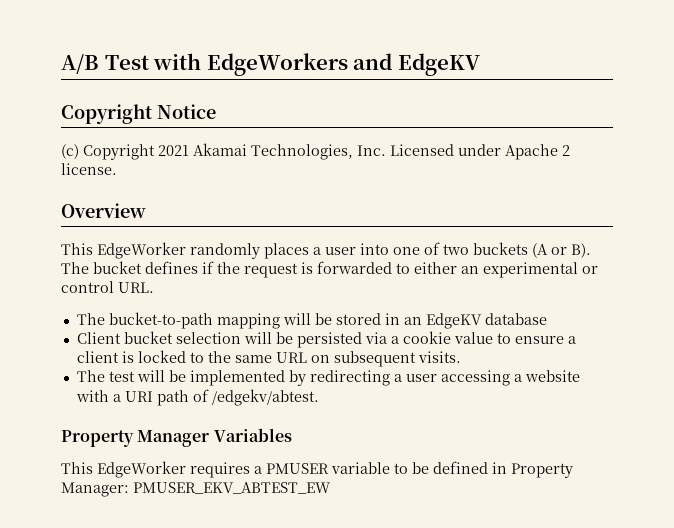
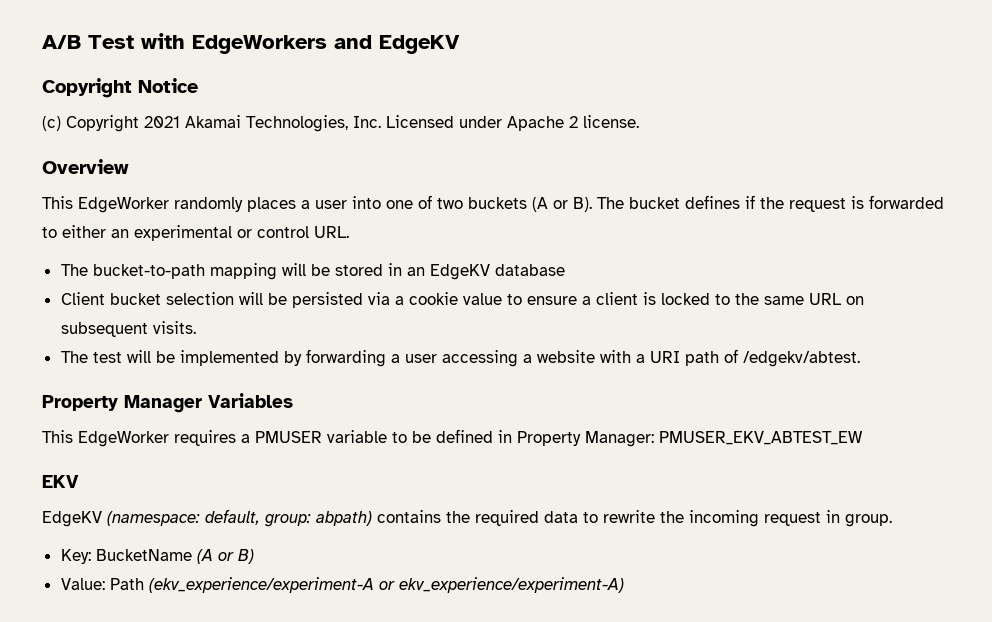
[309,370,390,386] redirecting -> [305,349,386,367] forwarding
(331, 488) none -> [42,475,79,488] [42,509,892,527] [60,549,254,564] [60,577,624,593] // EKV // EdgeKV (namespace: default, group: abpath) contains the required data to rewrite the incoming request in group. // Key: BucketName (A or B) // Value: Path (ekv_experience/experiment-A or ekv_experience/experiment-A)

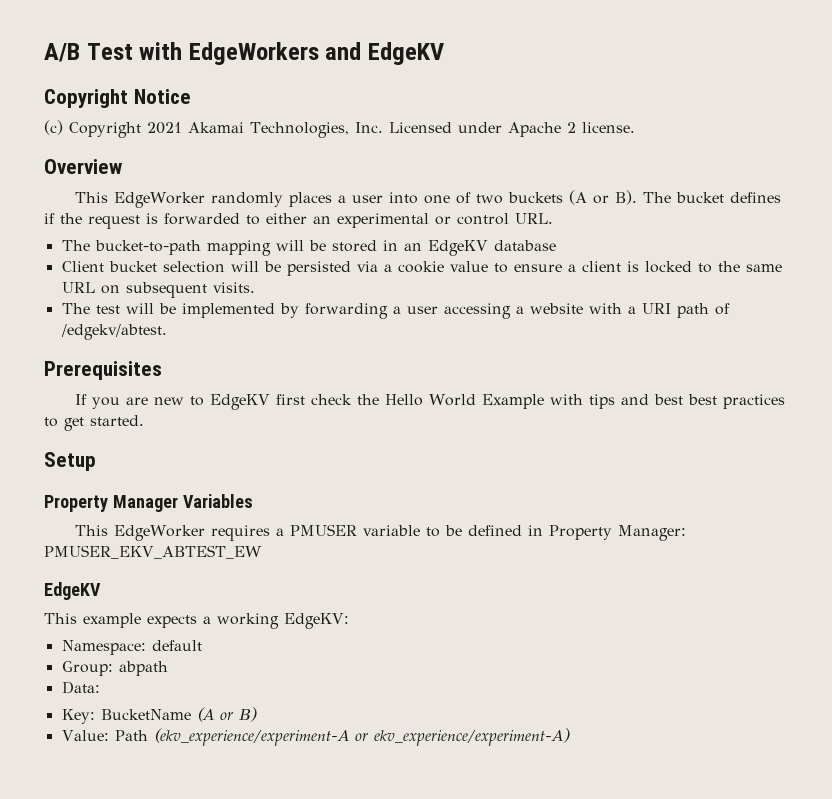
(860, 359) none -> [44,361,162,380] [74,394,785,410] [44,415,144,431] [44,452,96,471] // Prerequisites // If you are new to EdgeKV first check the Hello World Example with tips and best best practices to get started. // Setup
[42,475,79,488] [42,509,892,527] EKV // EdgeKV (namespace: default, group: abpath) contains the required data to rewrite the incoming request in group. -> [44,582,101,600] [44,613,349,629] [61,640,202,655] [61,661,168,676] [61,681,100,694] EdgeKV // This example expects a working EdgeKV: // Namespace: default // Group: abpath // Data:

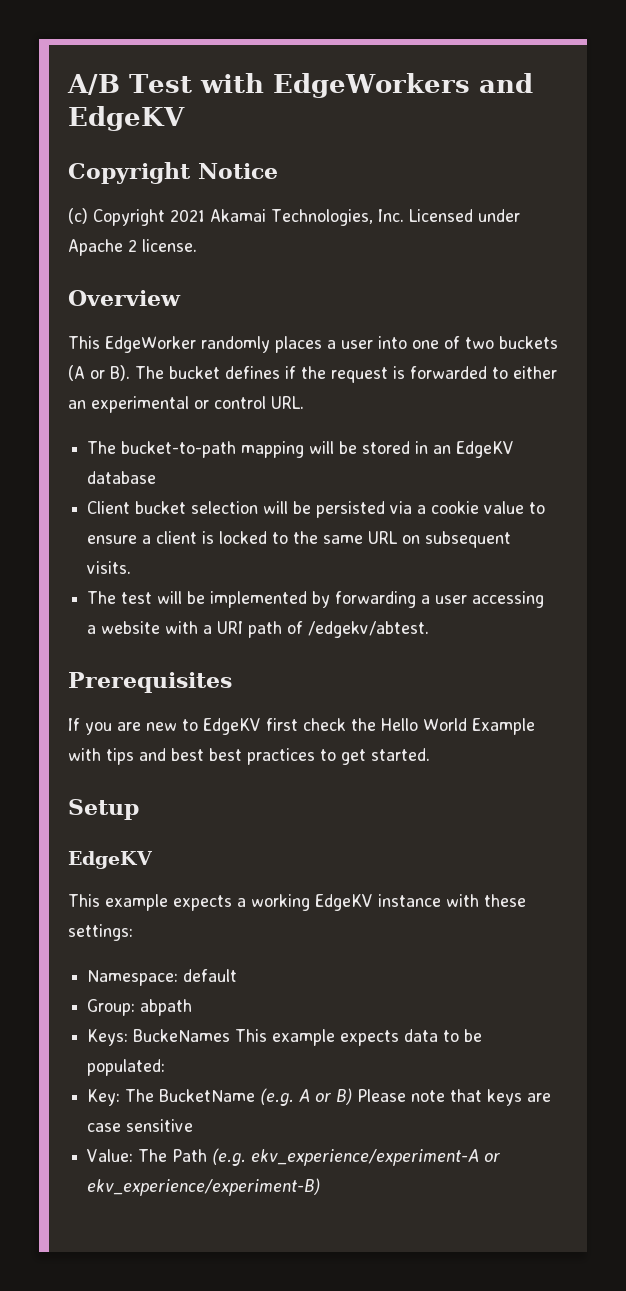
[44,494,253,512] [74,524,686,541] [44,545,262,559] // Property Manager Variables // This EdgeWorker requires a PMUSER variable to be defined in Property Manager: PMUSER_EKV_ABTEST_EW -> (139, 809) none
[284,613,349,629] EdgeKV: -> [315,894,526,911] [68,924,133,941] EdgeKV instance with these settings:
[61,681,100,694] [61,707,257,724] [61,728,570,746] Data: // Key: BucketName (A or B) // Value: Path (ekv_experience/experiment-A or ekv_experience/experiment-A) -> [87,1029,483,1046] [87,1059,166,1076] [87,1088,552,1106] [87,1119,194,1132] [87,1148,501,1166] [87,1178,321,1196] Keys: BuckeNames This example expects data to be populated: // Key: The BucketName (e.g. A or B) Please note that keys are case sensitive // Value: The Path (e.g. ekv_experience/experiment-A or ekv_experience/experiment-B)

